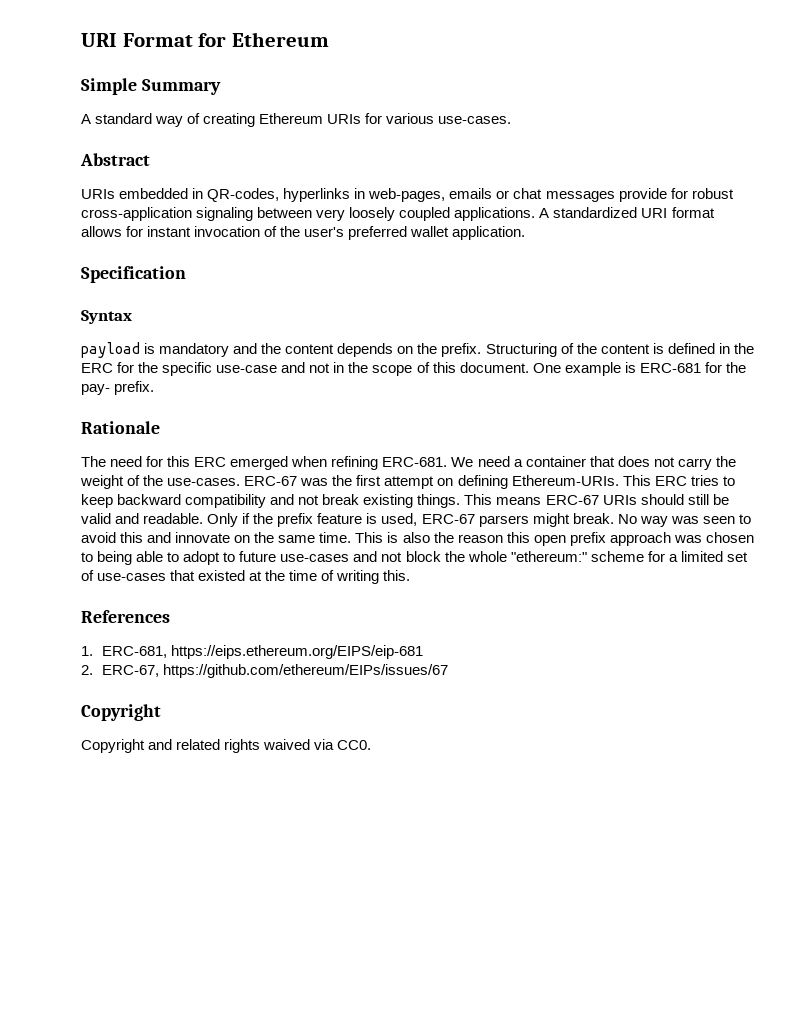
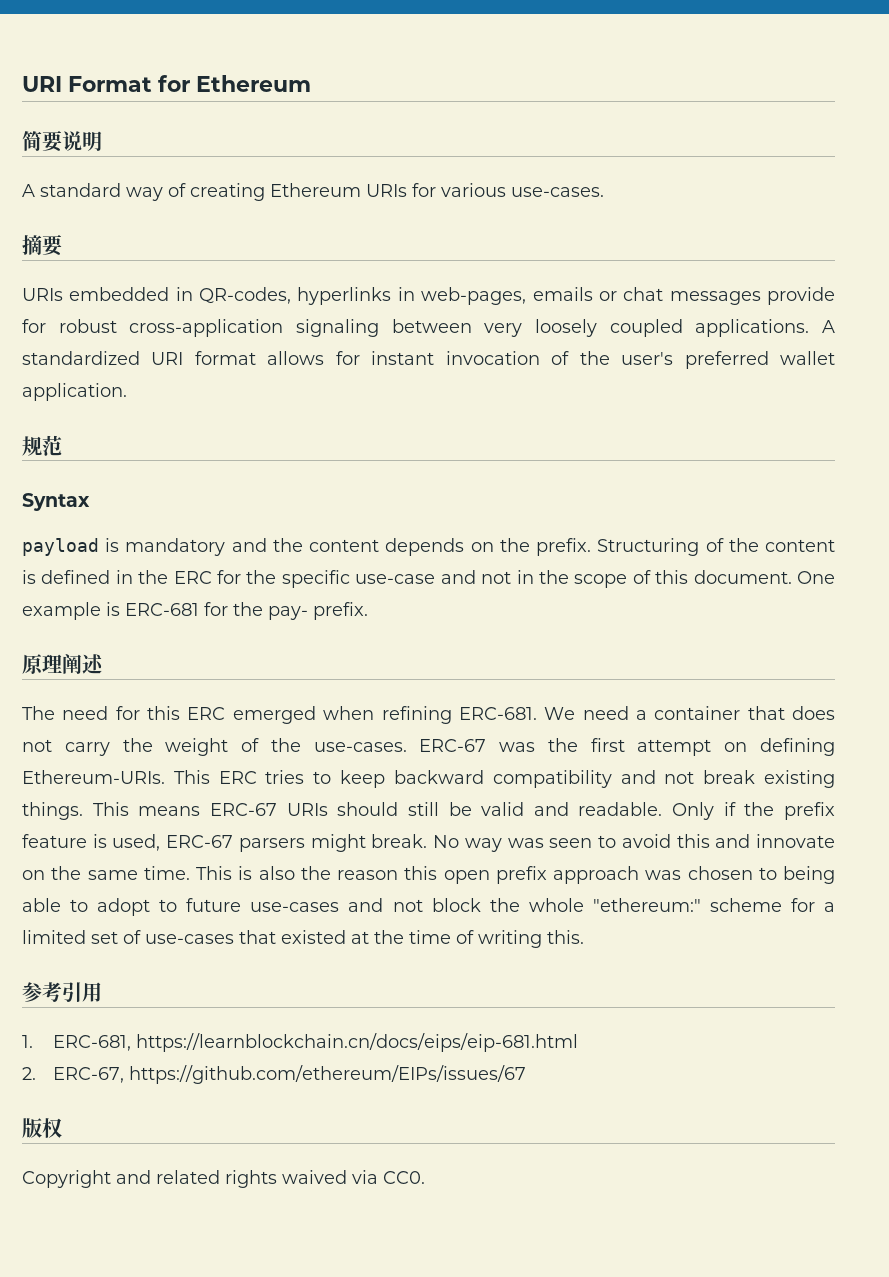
[81,78,221,95] Simple Summary -> [22,131,102,152] 简要说明
[80,153,150,166] Abstract -> [22,235,63,256] 摘要
[81,266,186,283] Specification -> [22,435,62,456] 规范
[81,421,160,434] Rationale -> [22,654,104,674] 原理阐述
[81,610,170,623] References -> [22,982,102,1003] 参考引用
[170,645,423,659] https://eips.ethereum.org/EIPS/eip-681 -> [135,1033,578,1052] https://learnblockchain.cn/docs/eips/eip-681.html
[81,704,161,721] Copyright -> [22,1118,62,1138] 版权

